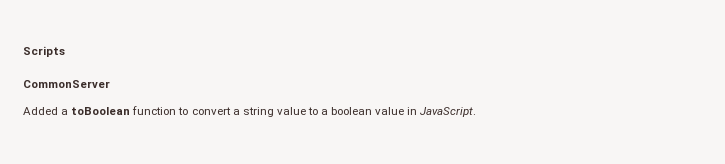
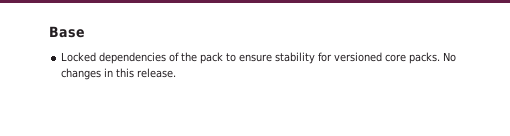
[23,46,65,57] [23,80,110,88] [23,106,477,117] Scripts // CommonServer // Added a toBoolean function to convert a string value to a boolean value in JavaScript. -> [49,26,85,38] [61,52,457,64] [61,68,177,80] Base // Locked dependencies of the pack to ensure stability for versioned core packs. No changes in this release.

